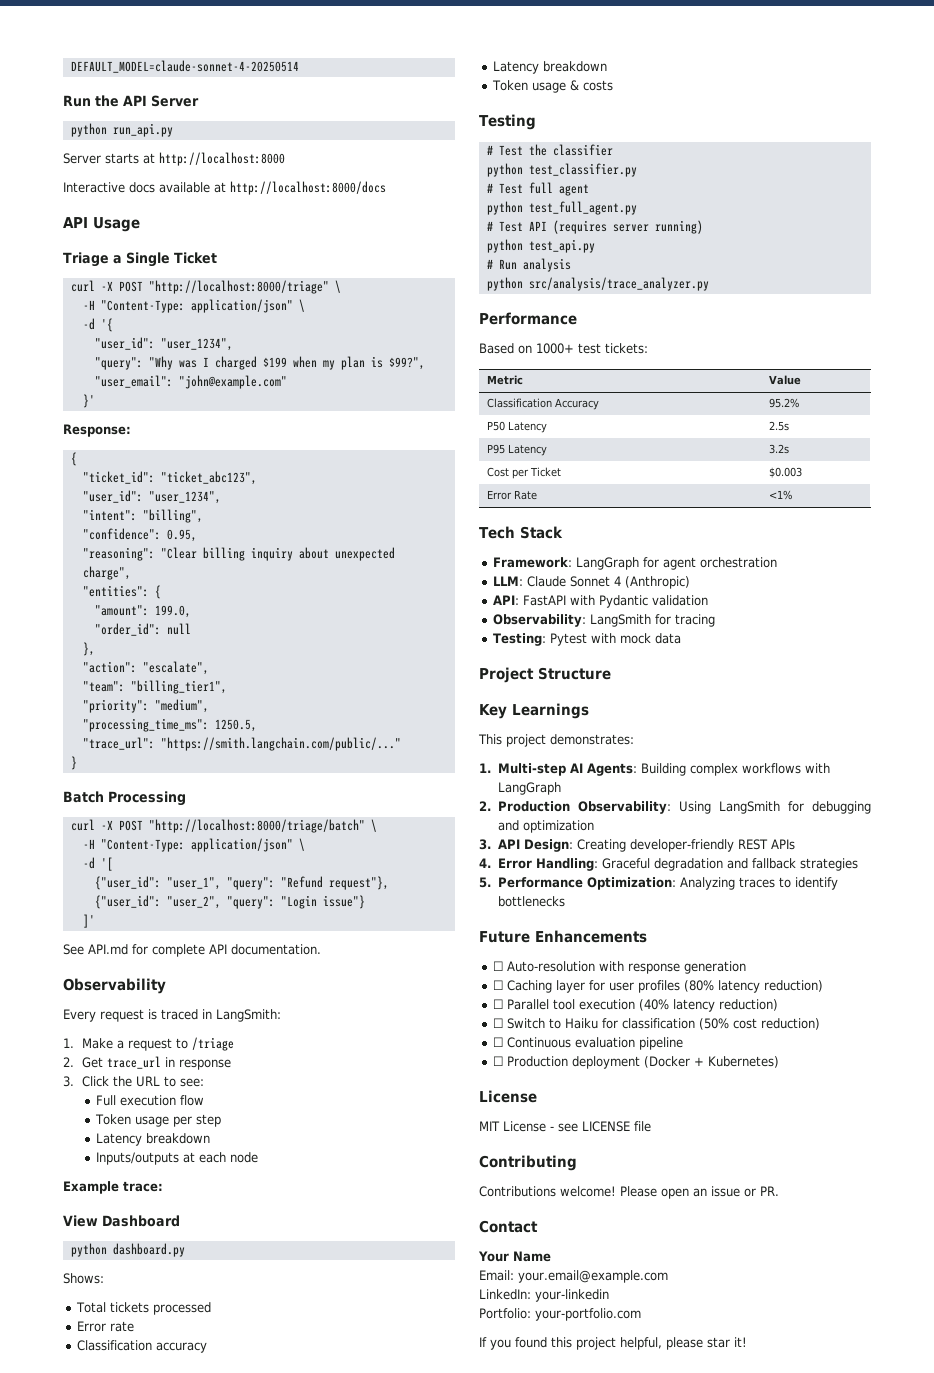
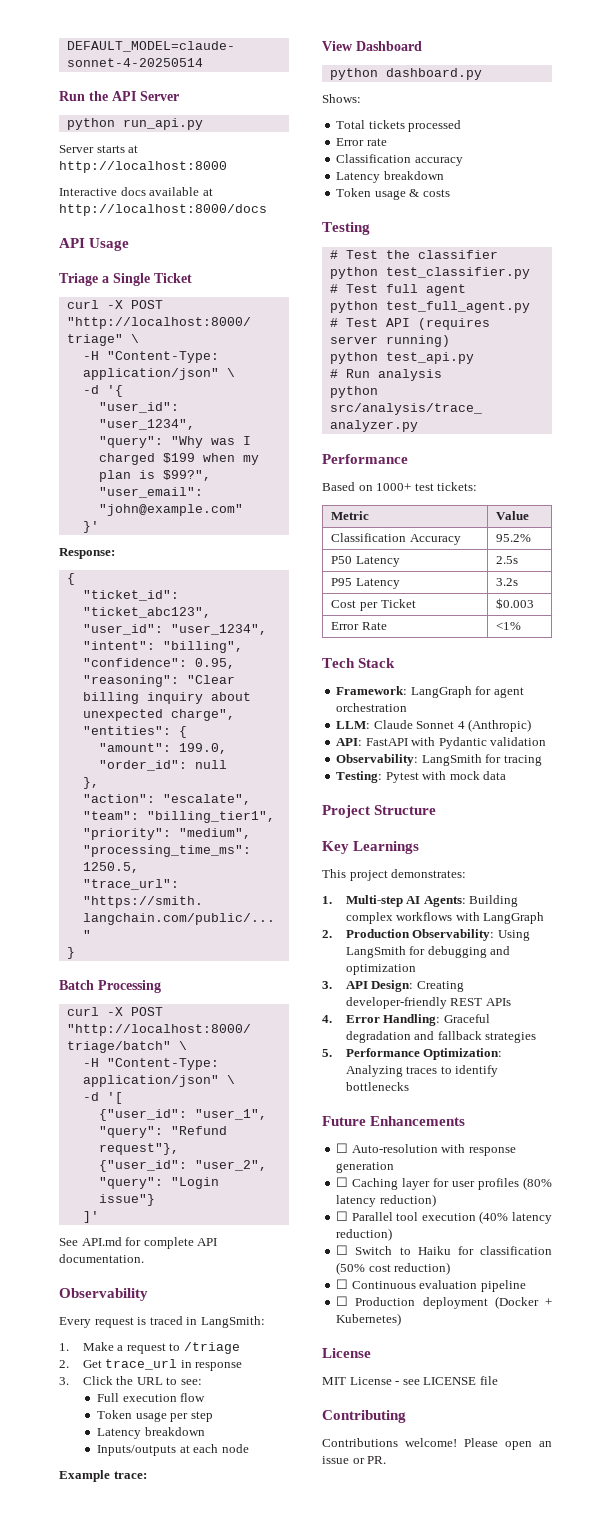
[479,1220,538,1233] [478,1251,551,1262] [479,1270,668,1283] [479,1289,609,1302] [479,1308,641,1321] [479,1337,747,1350] // Contact // Your Name // Email: your.email@example.com // LinkedIn: your-linkedin // Portfolio: your-portfolio.com // If you found this project helpful, please star it! -> (387, 1460) none

